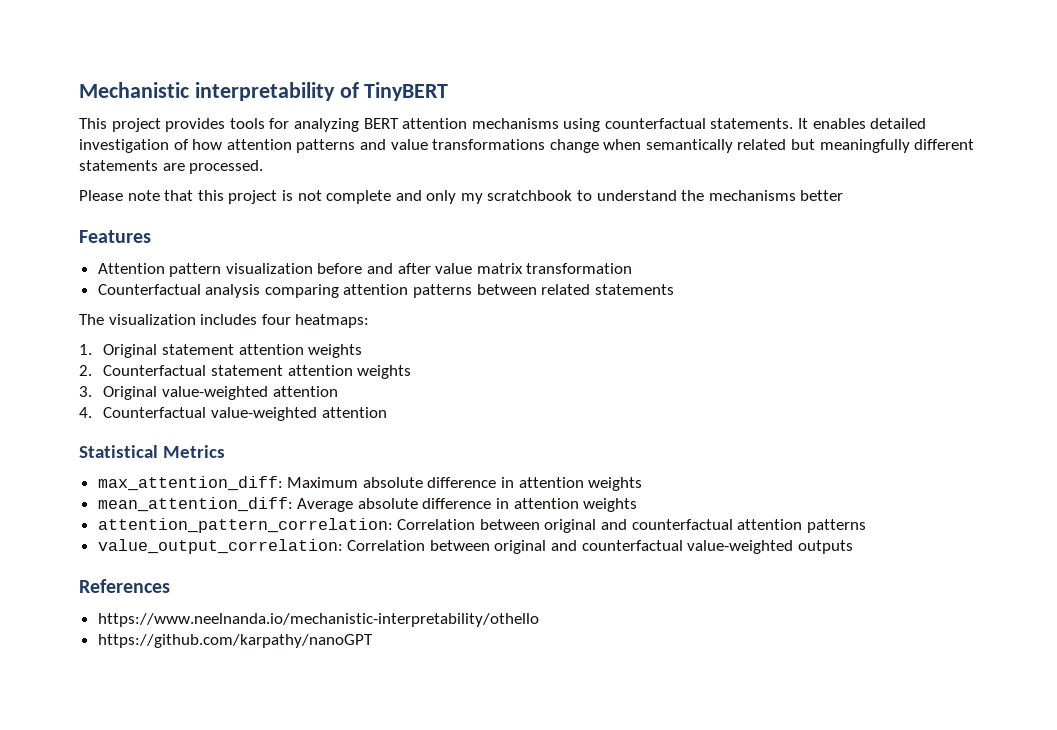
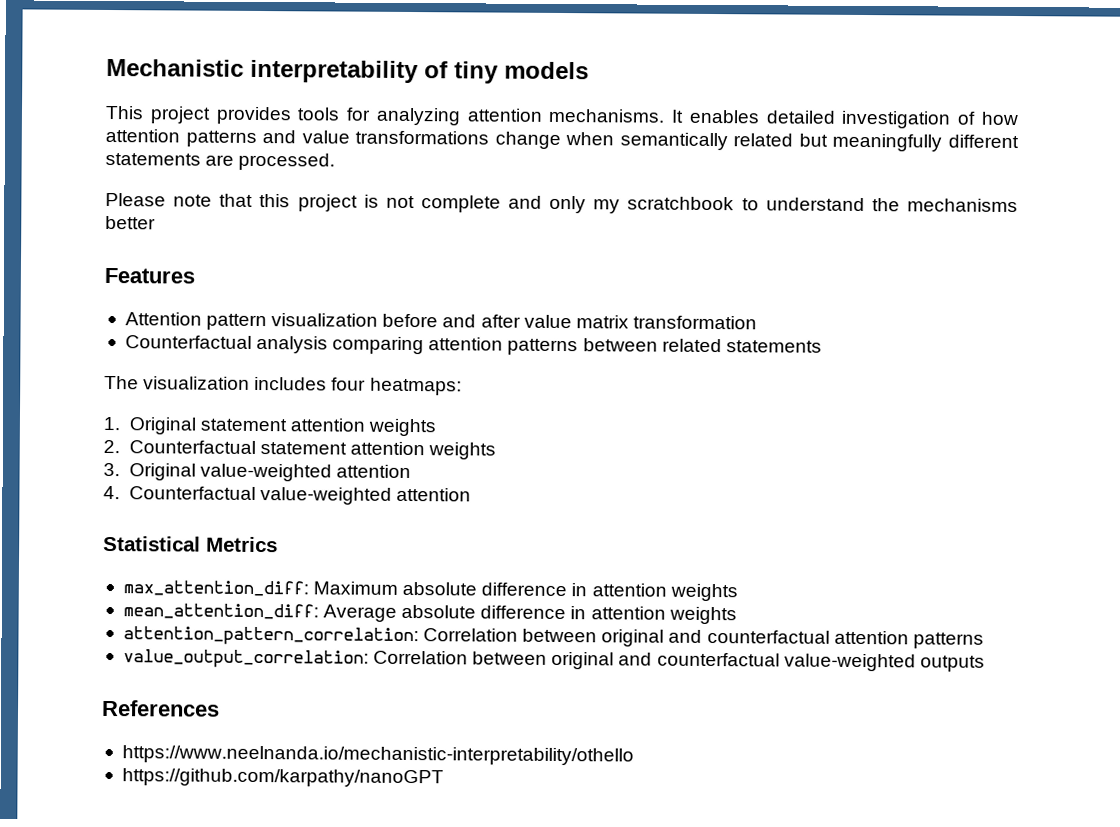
[364,82,449,101] TinyBERT -> [454,61,589,84] tiny models
[363,118,794,132] BERT attention mechanisms using counterfactual statements. -> [466,108,666,123] attention mechanisms.

